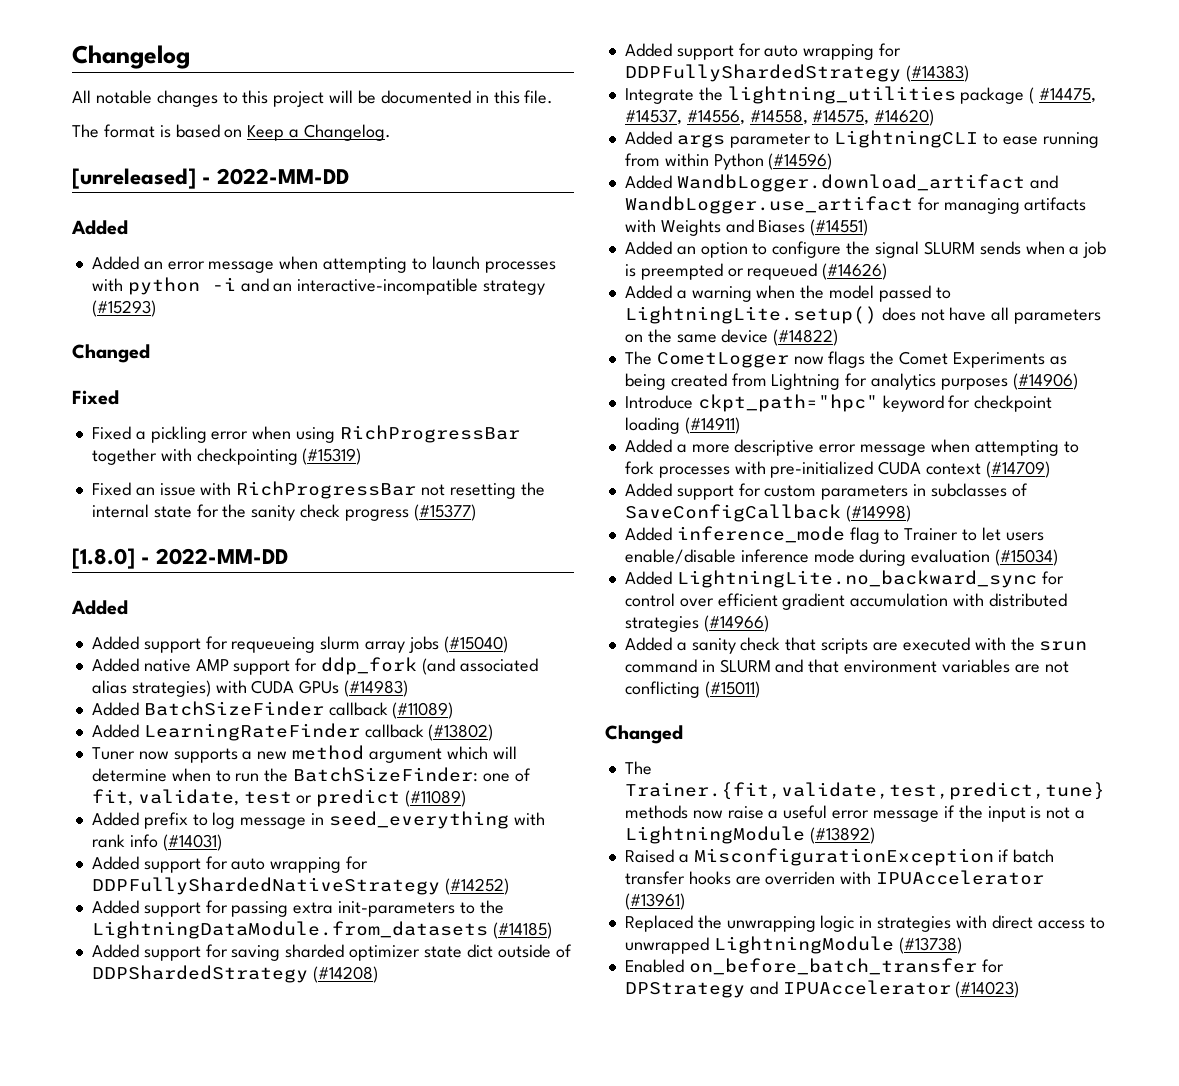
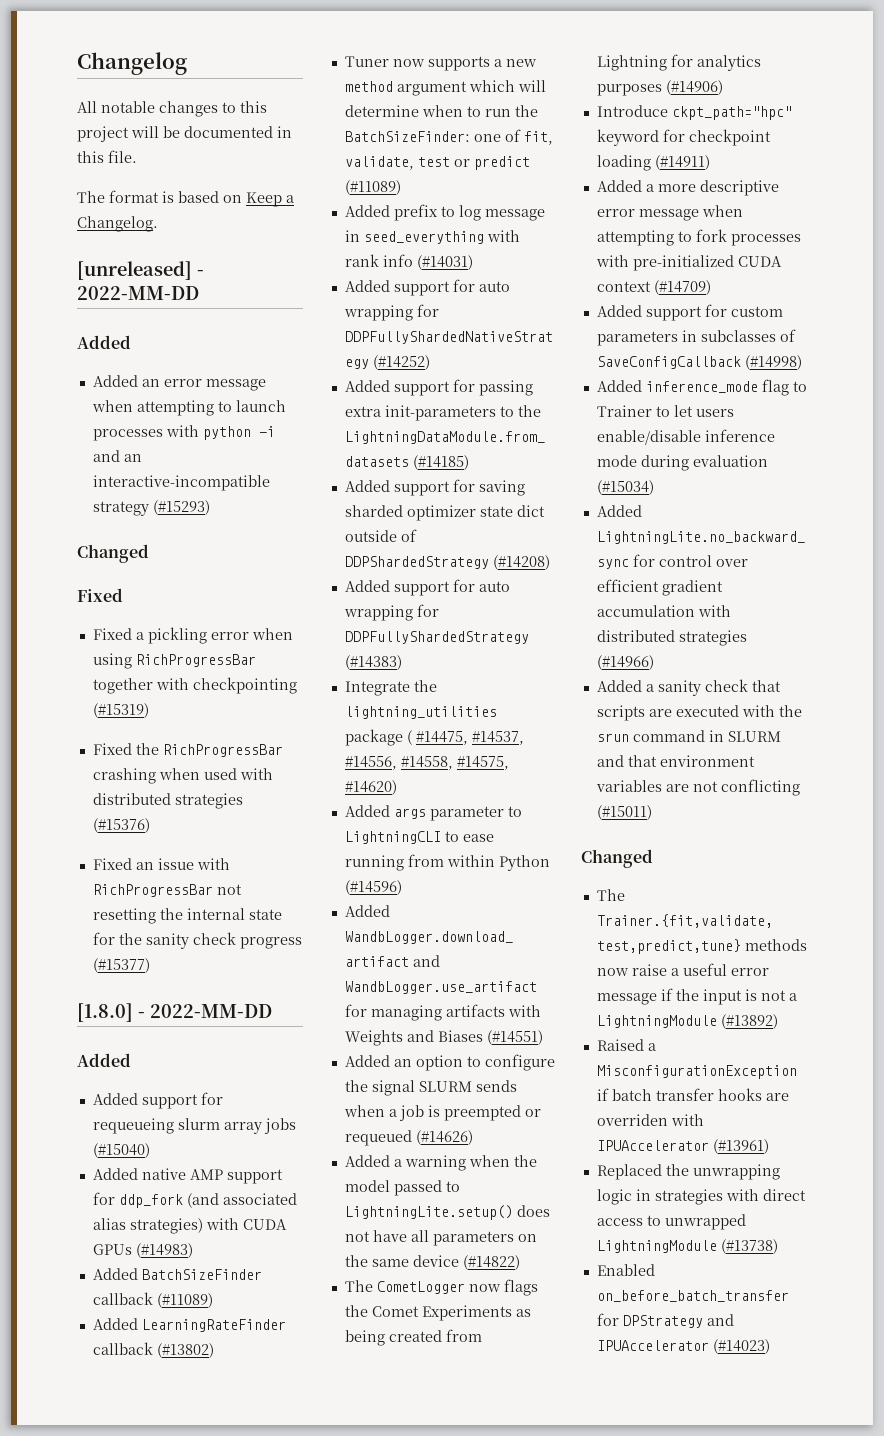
(362, 456) none -> [92,743,283,757] [92,768,273,784] [92,793,243,809] [92,818,150,833] // Fixed the RichProgressBar crashing when used with distributed strategies (#15376)

